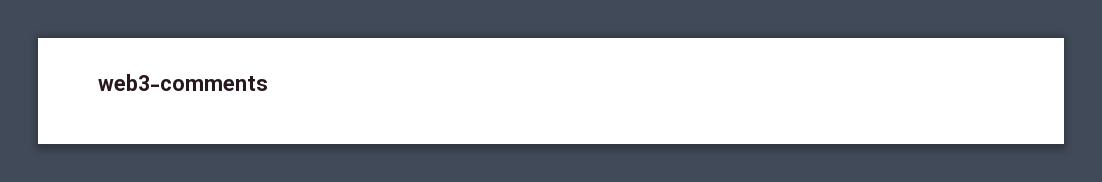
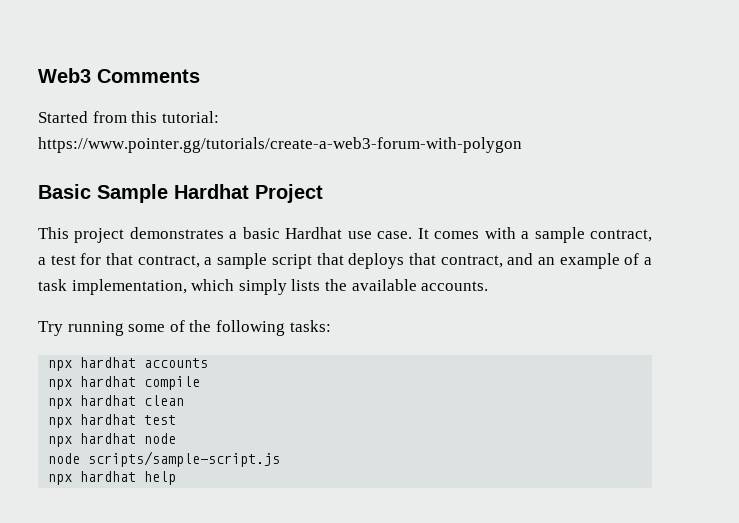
[98,74,268,91] web3-comments -> [38,68,200,83] [38,111,219,123] [38,137,522,153] [38,184,323,203] [38,227,652,243] [38,253,652,269] [38,279,489,295] [38,320,331,336] [48,357,209,371] [48,376,201,390] [48,395,185,409] [48,414,177,428] [48,433,177,447] [48,451,281,467] [48,471,177,485] Web3 Comments // Started from this tutorial: https://www.pointer.gg/tutorials/create-a-web3-forum-with-polygon // Basic Sample Hardhat Project // This project demonstrates a basic Hardhat use case. It comes with a sample contract, a test for that contract, a sample script that deploys that contract, and an example of a task implementation, which simply lists the available accounts. // Try running some of the following tasks: // npx hardhat accounts // npx hardhat compile // npx hardhat clean // npx hardhat test // npx hardhat node // node scripts/sample-script.js // npx hardhat help

